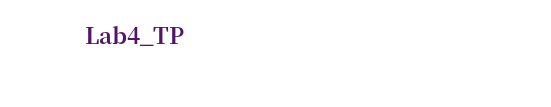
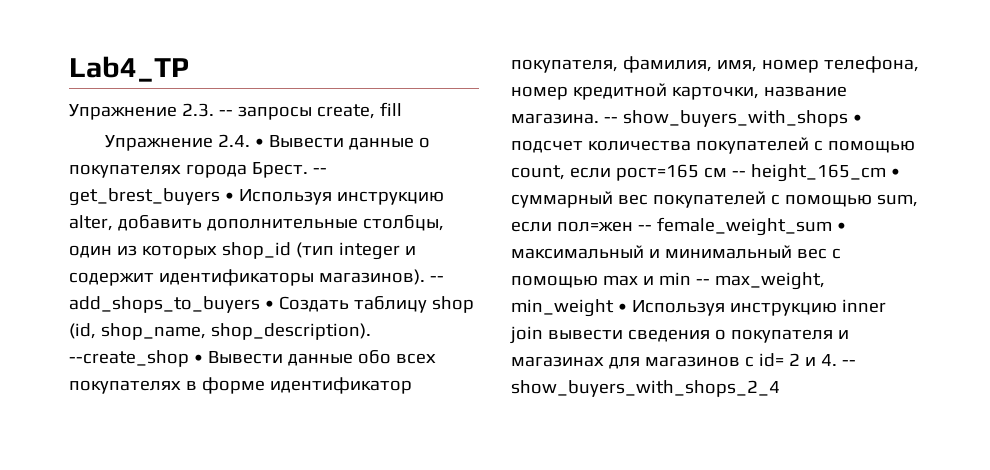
(184, 36) none -> [69,102,402,120] [104,134,430,151] [69,162,327,178] [69,188,444,206] [69,215,444,231] [69,242,416,260] [69,269,444,286] [69,296,474,313] [69,323,371,340] [69,350,436,367] [69,377,412,394] [511,56,919,73] [511,83,847,100] [511,110,862,127] [511,137,915,154] [511,164,900,182] [511,191,918,208] [511,217,846,236] [511,245,841,259] [511,272,825,290] [511,299,886,317] [510,326,849,344] [511,353,856,369] [511,380,780,397] // Упражнение 2.3. -- запросы create, fill // Упражнение 2.4. • Вывести данные о покупателях города Брест. -- get_brest_buyers • Используя инструкцию alter, добавить дополнительные столбцы, один из которых shop_id (тип integer и содержит идентификаторы магазинов). -- add_shops_to_buyers • Создать таблицу shop (id, shop_name, shop_description). --create_shop • Вывести данные обо всех покупателях в форме идентификатор покупателя, фамилия, имя, номер телефона, номер кредитной карточки, название магазина. -- show_buyers_with_shops • подсчет количества покупателей с помощью count, если рост=165 см -- height_165_cm • суммарный вес покупателей с помощью sum, если пол=жен -- female_weight_sum • максимальный и минимальный вес с помощью max и min -- max_weight, min_weight • Используя инструкцию inner join вывести сведения о покупателя и магазинах для магазинов с id= 2 и 4. -- show_buyers_with_shops_2_4

